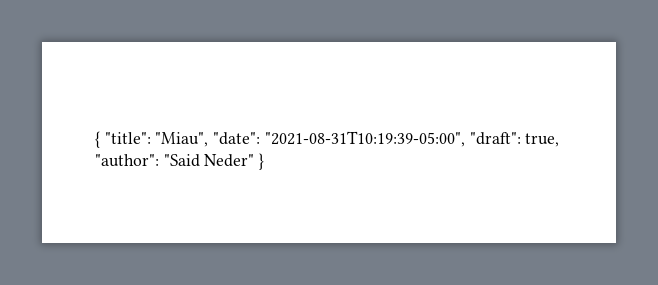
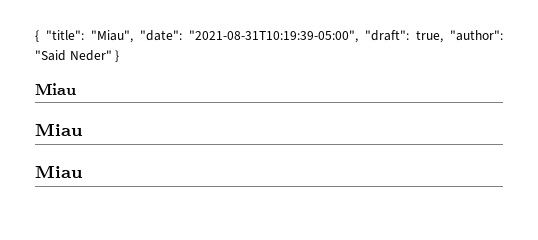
(265, 161) none -> [35,83,76,95] [35,123,83,136] [35,165,83,178] // Miau // Miau // Miau

